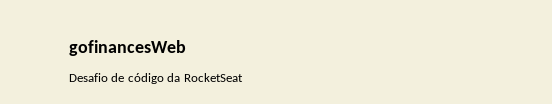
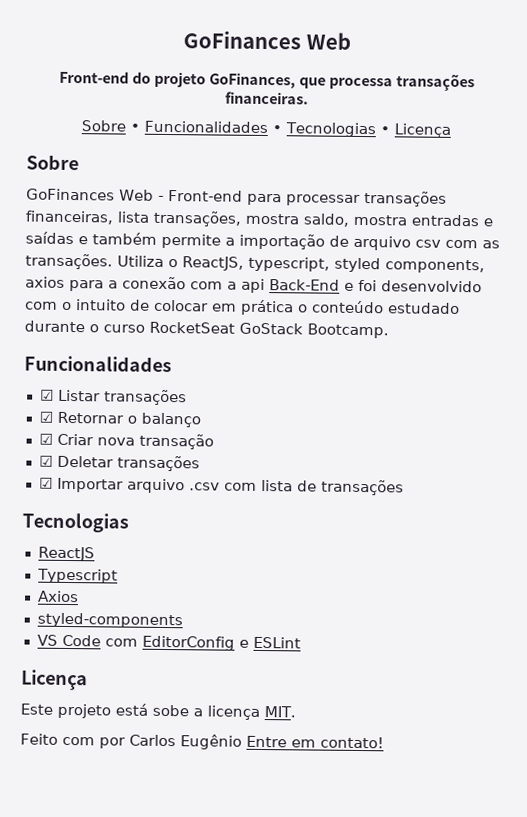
[69,40,186,56] [69,73,243,84] gofinancesWeb // Desafio de código da RocketSeat -> [183,30,351,50] [59,70,475,92] [225,91,309,105] [81,120,451,138] [26,154,79,171] [26,188,447,207] [25,210,493,227] [25,231,500,251] [25,253,485,274] [25,276,482,294] [25,299,460,316] [24,320,389,339] [24,355,172,373] [39,389,187,406] [38,411,201,428] [38,433,214,450] [38,455,200,472] [38,477,404,496] [22,512,129,533] [37,546,95,562] [36,568,118,584] [36,590,79,603] [36,612,183,629] [36,634,301,651] [21,669,88,691] [20,703,296,720] [20,733,384,750] GoFinances Web // Front-end do projeto GoFinances, que processa transações financeiras. // Sobre • Funcionalidades • Tecnologias • Licença // Sobre // GoFinances Web - Front-end para processar transações financeiras, lista transações, mostra saldo, mostra entradas e saídas e também permite a importação de arquivo csv com as transações. Utiliza o ReactJS, typescript, styled components, axios para a conexão com a api Back-End e foi desenvolvido com o intuito de colocar em prática o conteúdo estudado durante o curso RocketSeat GoStack Bootcamp. // Funcionalidades // ☑ Listar transações // ☑ Retornar o balanço // ☑ Criar nova transação // ☑ Deletar transações // ☑ Importar arquivo .csv com lista de transações // Tecnologias // ReactJS // Typescript // Axios // styled-components // VS Code com EditorConfig e ESLint // Licença // Este projeto está sobe a licença MIT. // Feito com por Carlos Eugênio Entre em contato!

